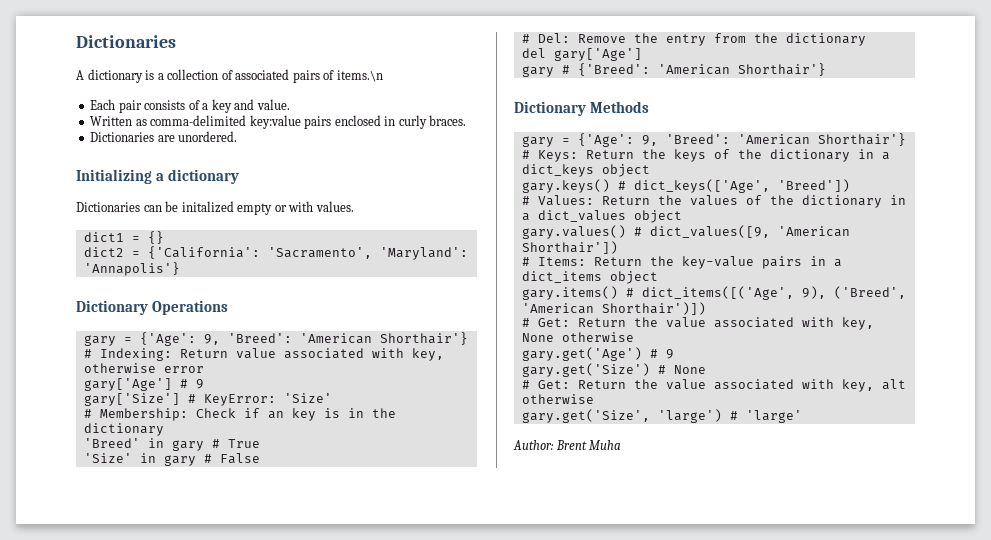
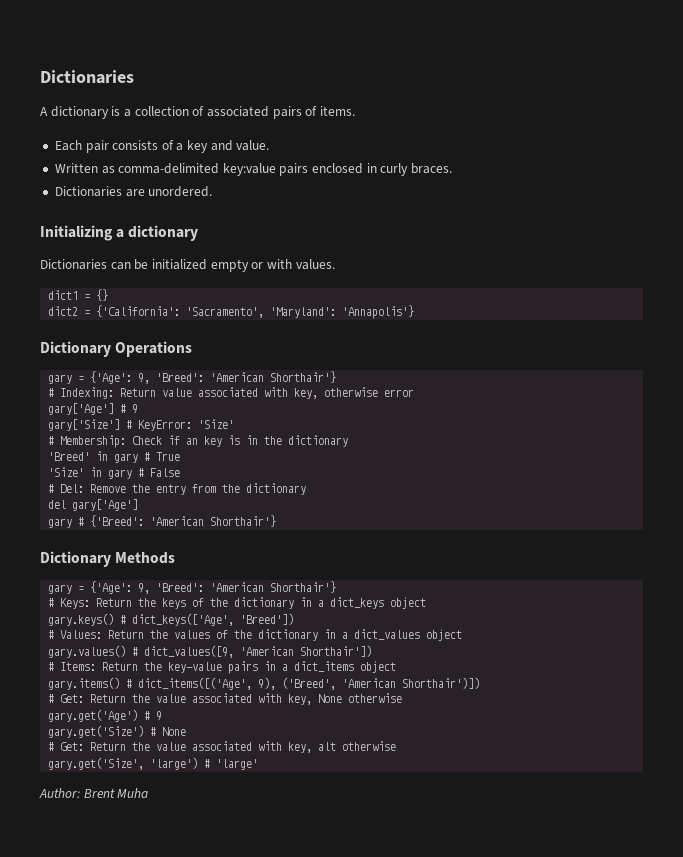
[336,70,383,82] items.\n -> [319,106,355,116] items.
[181,201,234,213] initalized -> [151,259,207,270] initialized

